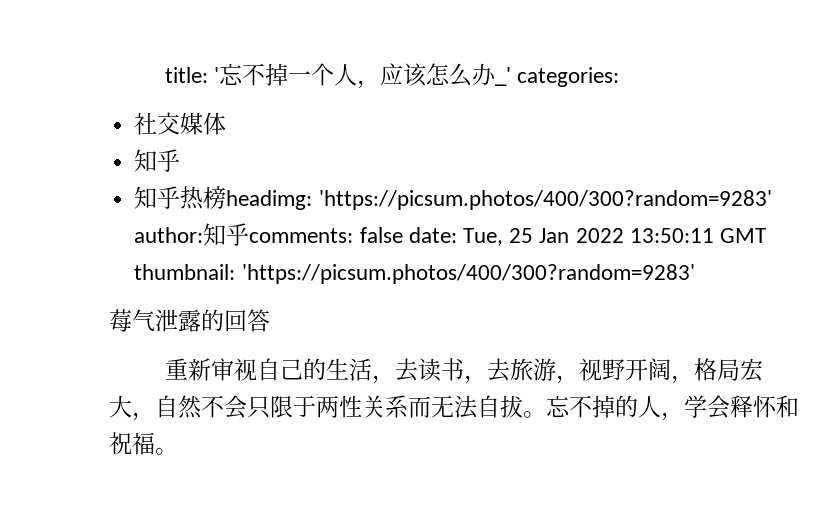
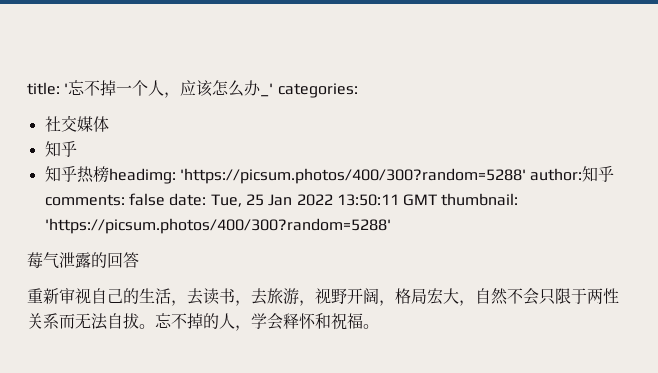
[318,190,772,210] 'https://picsum.photos/400/300?random=9283' -> [179,168,526,184] 'https://picsum.photos/400/300?random=5288'
[241,264,695,284] 'https://picsum.photos/400/300?random=9283' -> [44,218,391,234] 'https://picsum.photos/400/300?random=5288'

